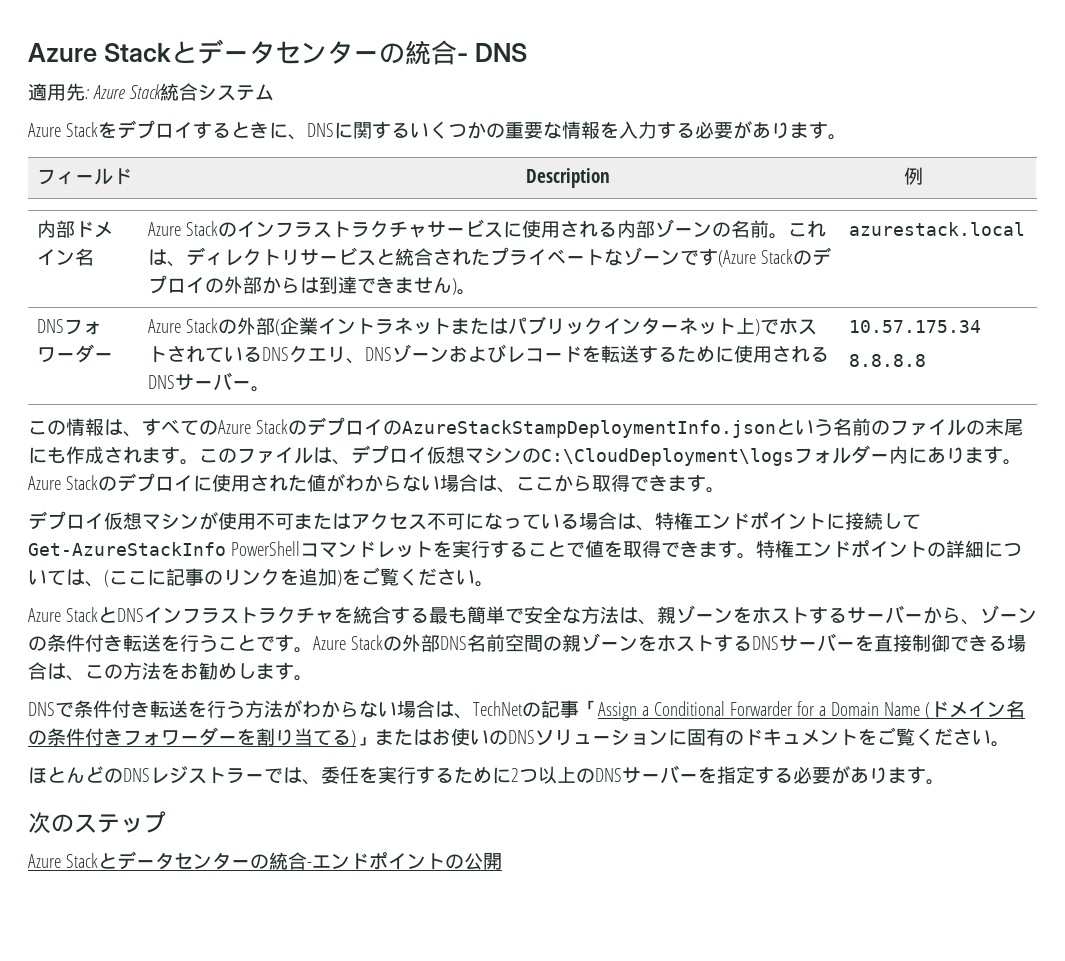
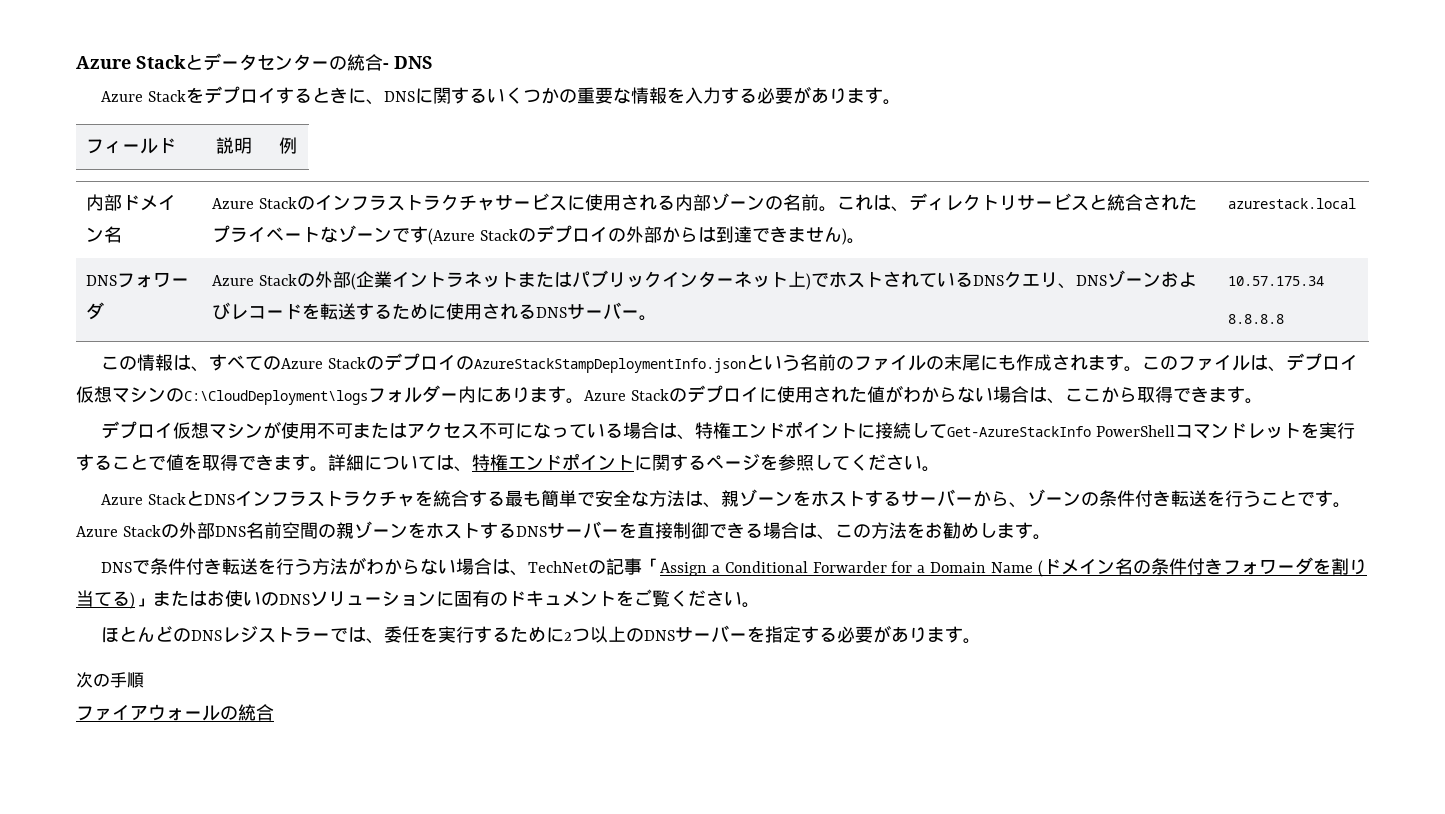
[28,83,274,101] // 適用先: Azure Stack統合システム -> (433, 62) none
[526,168,611,188] Description -> [216,137,253,154] 説明
[94,353,114,361] ー -> (105, 311) none
[755,540,1022,558] [28,567,399,587] 特権エンドポイントの詳細については、(ここに記事のリンクを追加)をご覧 -> [328,453,850,472] 詳細については、特権エンドポイントに関するページを参照して
[218,736,237,744] ー -> (1313, 566) none
[74,811,166,833] [28,851,502,870] ステップ // Azure Stackとデータセンターの統合-エンドポイントの公開 -> [110,672,144,688] [76,704,274,721] 手順 // ファイアウォールの統合

